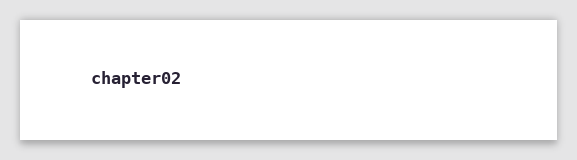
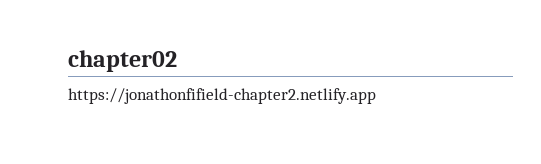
(181, 79) none -> [68,88,376,104] // https://jonathonfifield-chapter2.netlify.app

